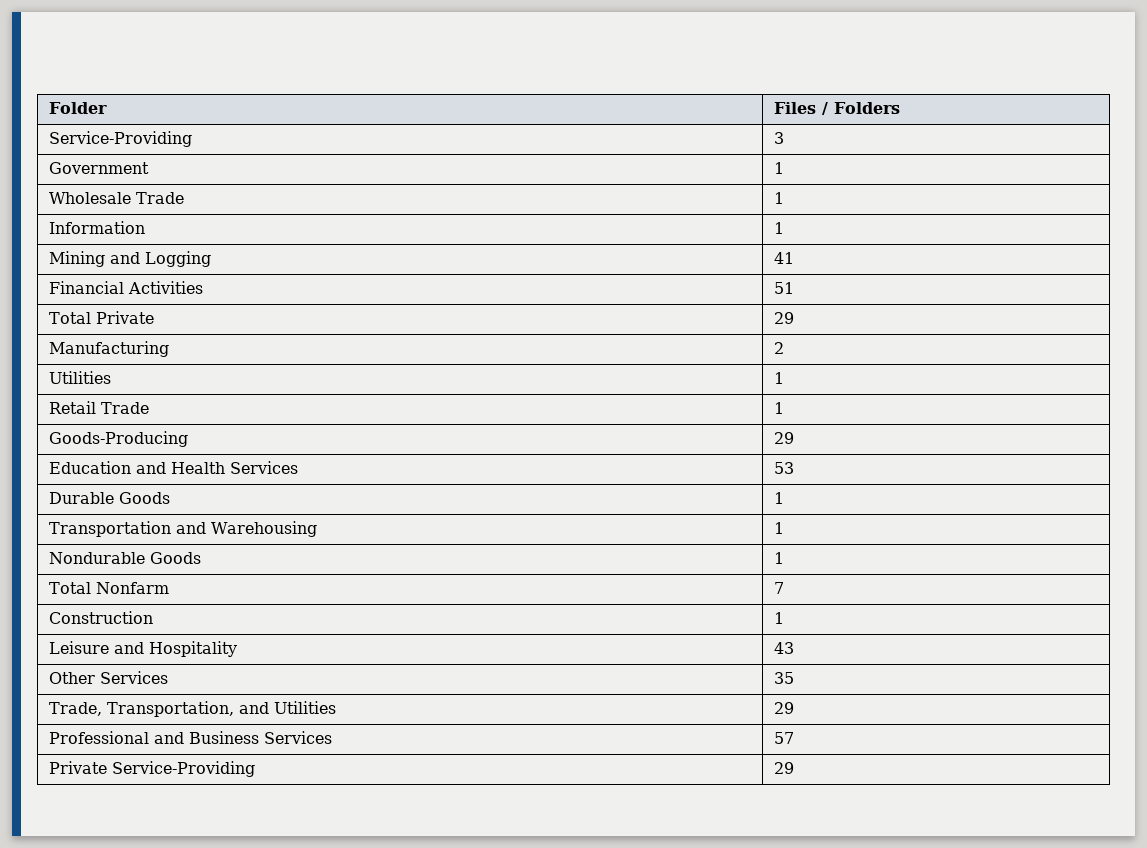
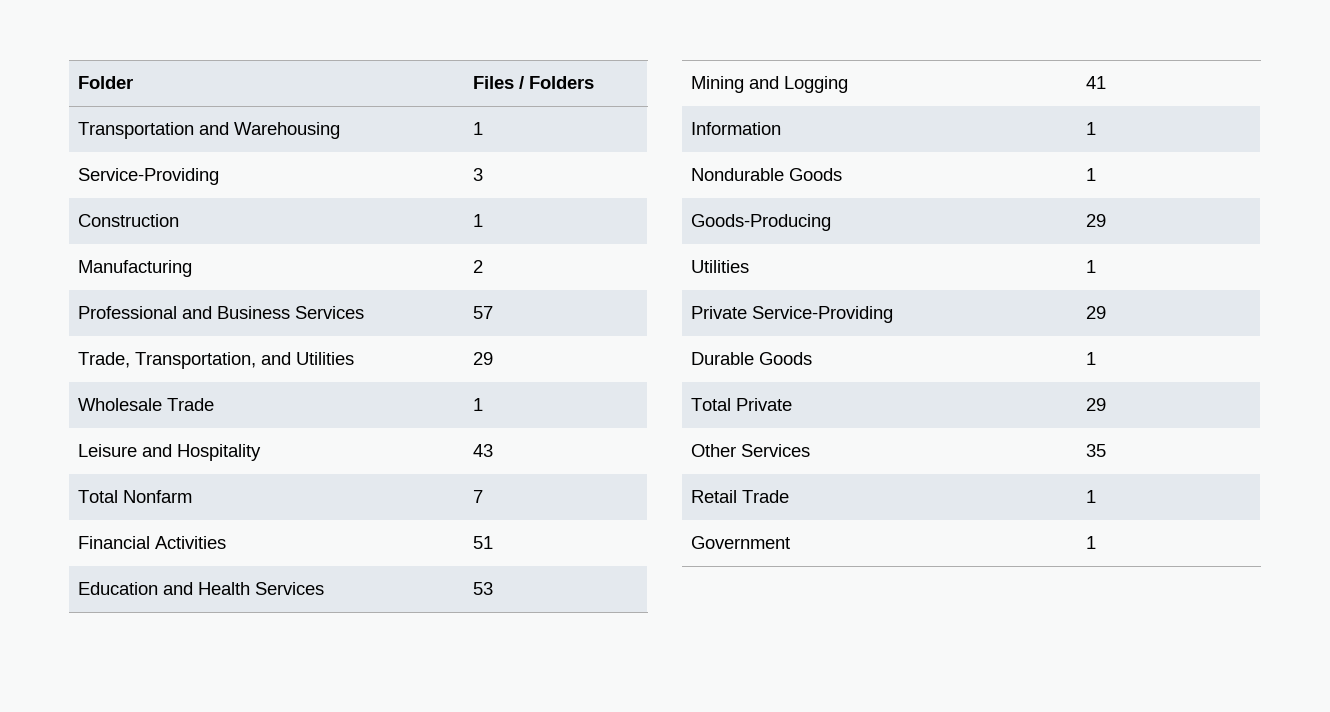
[48,131,192,147] [773,132,784,144] [48,162,149,174] [773,162,784,174] [48,192,184,204] [773,192,784,204] [48,221,145,234] [773,222,784,234] [48,251,211,267] [773,252,794,264] [48,281,203,294] [773,282,794,294] [48,311,154,324] [773,312,794,324] [48,341,169,357] [773,342,784,354] [48,371,111,384] [773,372,784,384] [48,401,149,414] [773,402,784,414] [48,431,188,447] [773,432,794,444] [48,461,298,474] [773,462,794,474] [48,492,170,504] [773,492,784,504] [48,521,317,537] [773,522,784,534] [48,552,201,564] [773,552,784,564] [48,582,169,594] [773,582,784,594] [48,611,153,624] Service-Providing | 3 // Government | 1 // Wholesale Trade | 1 // Information | 1 // Mining and Logging | 41 // Financial Activities | 51 // Total Private | 29 // Manufacturing | 2 // Utilities | 1 // Retail Trade | 1 // Goods-Producing | 29 // Education and Health Services | 53 // Durable Goods | 1 // Transportation and Warehousing | 1 // Nondurable Goods | 1 // Total Nonfarm | 7 // Construction -> [77,122,340,139] [472,122,483,135] [77,168,219,185] [472,168,483,181] [77,214,179,227] [472,214,483,227] [77,260,192,277] [472,260,483,273] [77,306,364,319] [472,306,493,319] [77,352,354,369] [472,352,493,365] [77,398,214,411] Transportation and Warehousing | 1 // Service-Providing | 3 // Construction | 1 // Manufacturing | 2 // Professional and Business Services | 57 // Trade, Transportation, and Utilities | 29 // Wholesale Trade
[48,671,168,684] [773,672,794,684] [48,701,336,717] [773,702,794,714] [48,731,332,744] [773,732,794,744] [48,761,255,777] [773,762,794,774] Other Services | 35 // Trade, Transportation, and Utilities | 29 // Professional and Business Services | 57 // Private Service-Providing | 29 -> [77,490,192,503] [472,490,483,503] [77,536,226,549] [472,536,493,549] [77,582,324,595] [472,582,493,595] [690,76,848,93] [1085,76,1106,89] [690,122,781,135] [1085,122,1096,135] [690,168,842,181] [1085,168,1096,181] [690,214,831,231] [1085,214,1106,227] [690,260,749,273] [1085,260,1096,273] [690,306,893,323] [1085,306,1106,319] [690,352,812,365] [1085,352,1096,365] [690,398,792,411] [1085,398,1106,411] [690,444,810,457] [1085,444,1106,457] [690,490,789,503] [1085,490,1096,503] [690,536,790,549] [1085,536,1096,549] Total Nonfarm | 7 // Financial Activities | 51 // Education and Health Services | 53 // Mining and Logging | 41 // Information | 1 // Nondurable Goods | 1 // Goods-Producing | 29 // Utilities | 1 // Private Service-Providing | 29 // Durable Goods | 1 // Total Private | 29 // Other Services | 35 // Retail Trade | 1 // Government | 1

